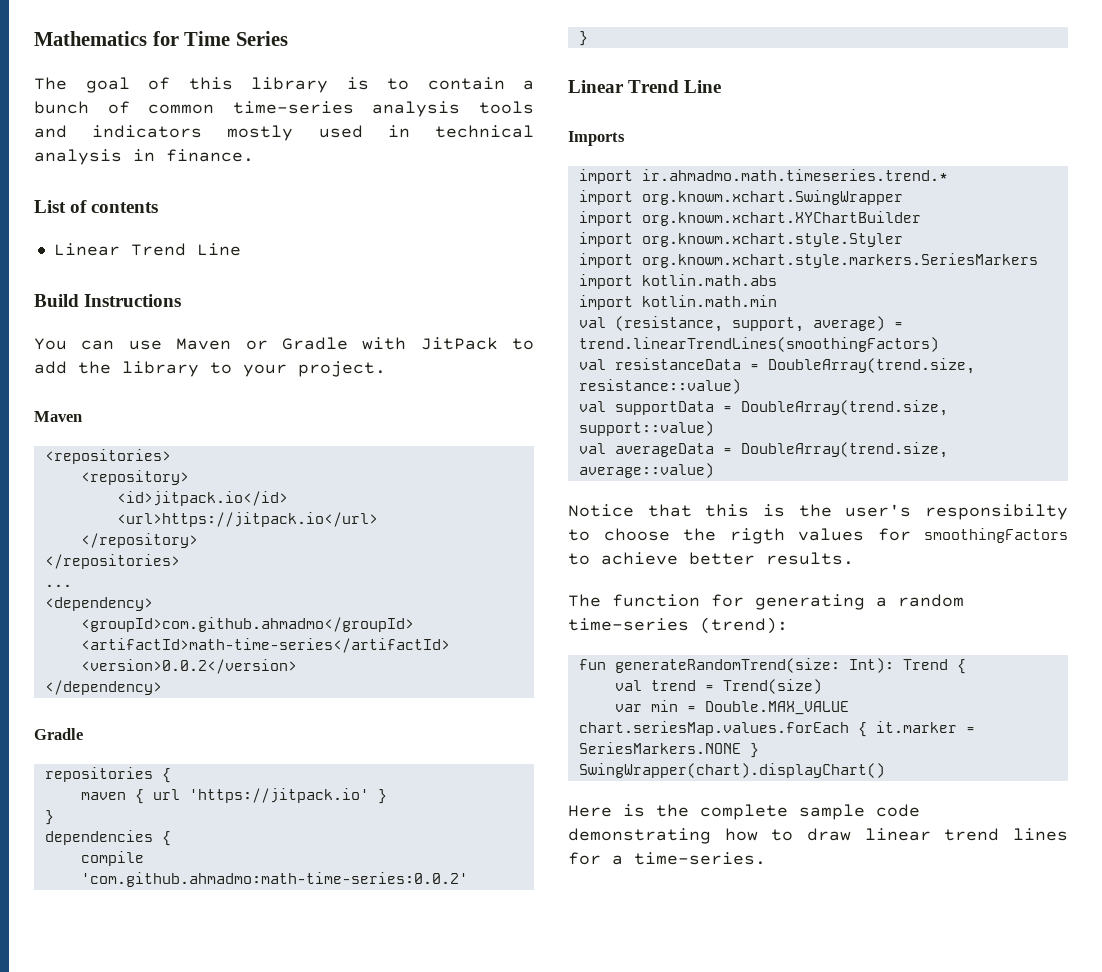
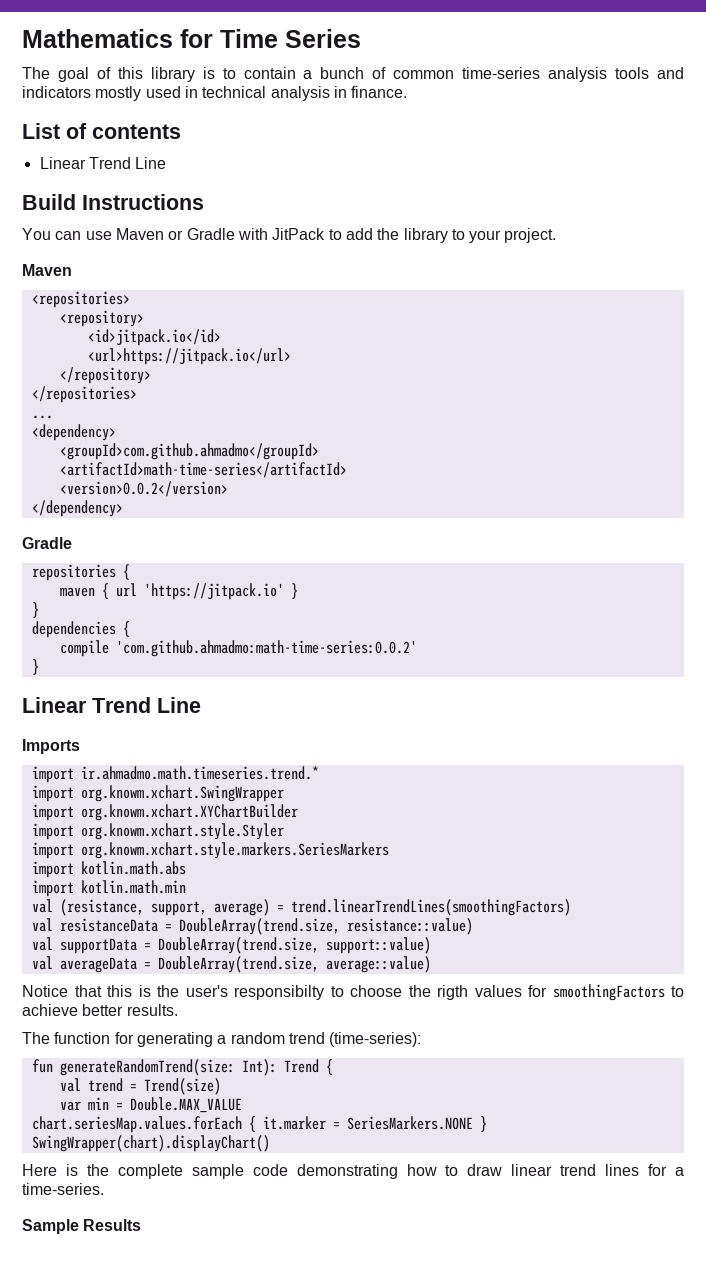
[568,617,788,634] time-series (trend): -> [288,1032,422,1047] trend (time-series):
(766, 858) none -> [22,1219,142,1234] // Sample Results

